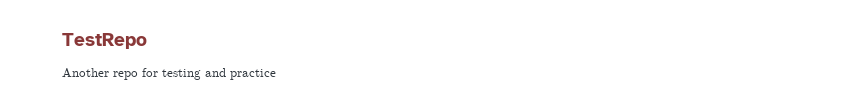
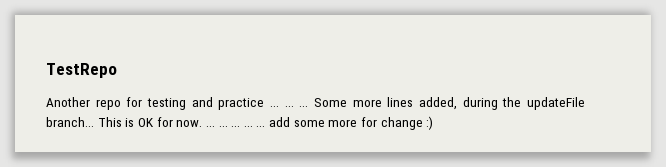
(276, 74) none -> [270,97,585,110] [46,116,434,130] ... ... ... Some more lines added, during the updateFile branch... This is OK for now. ... ... ... ... ... add some more for change :)

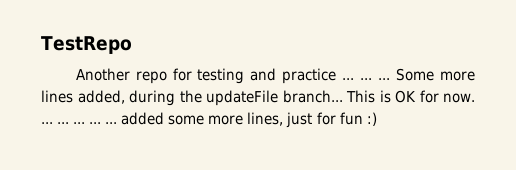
[269,117,291,127] add -> [121,112,165,125] added
[361,117,423,130] for change -> [247,112,363,128] lines, just for fun

